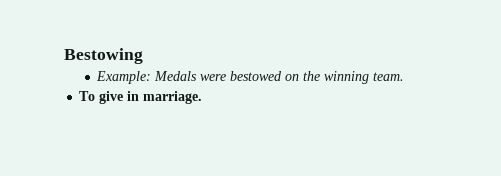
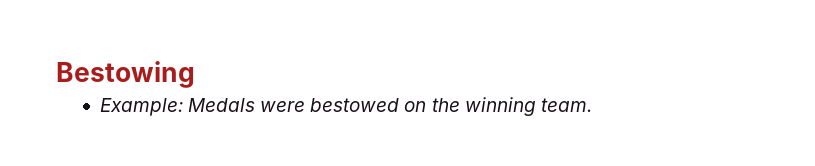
[79,91,203,104] // To give in marriage. -> (592, 105) none

